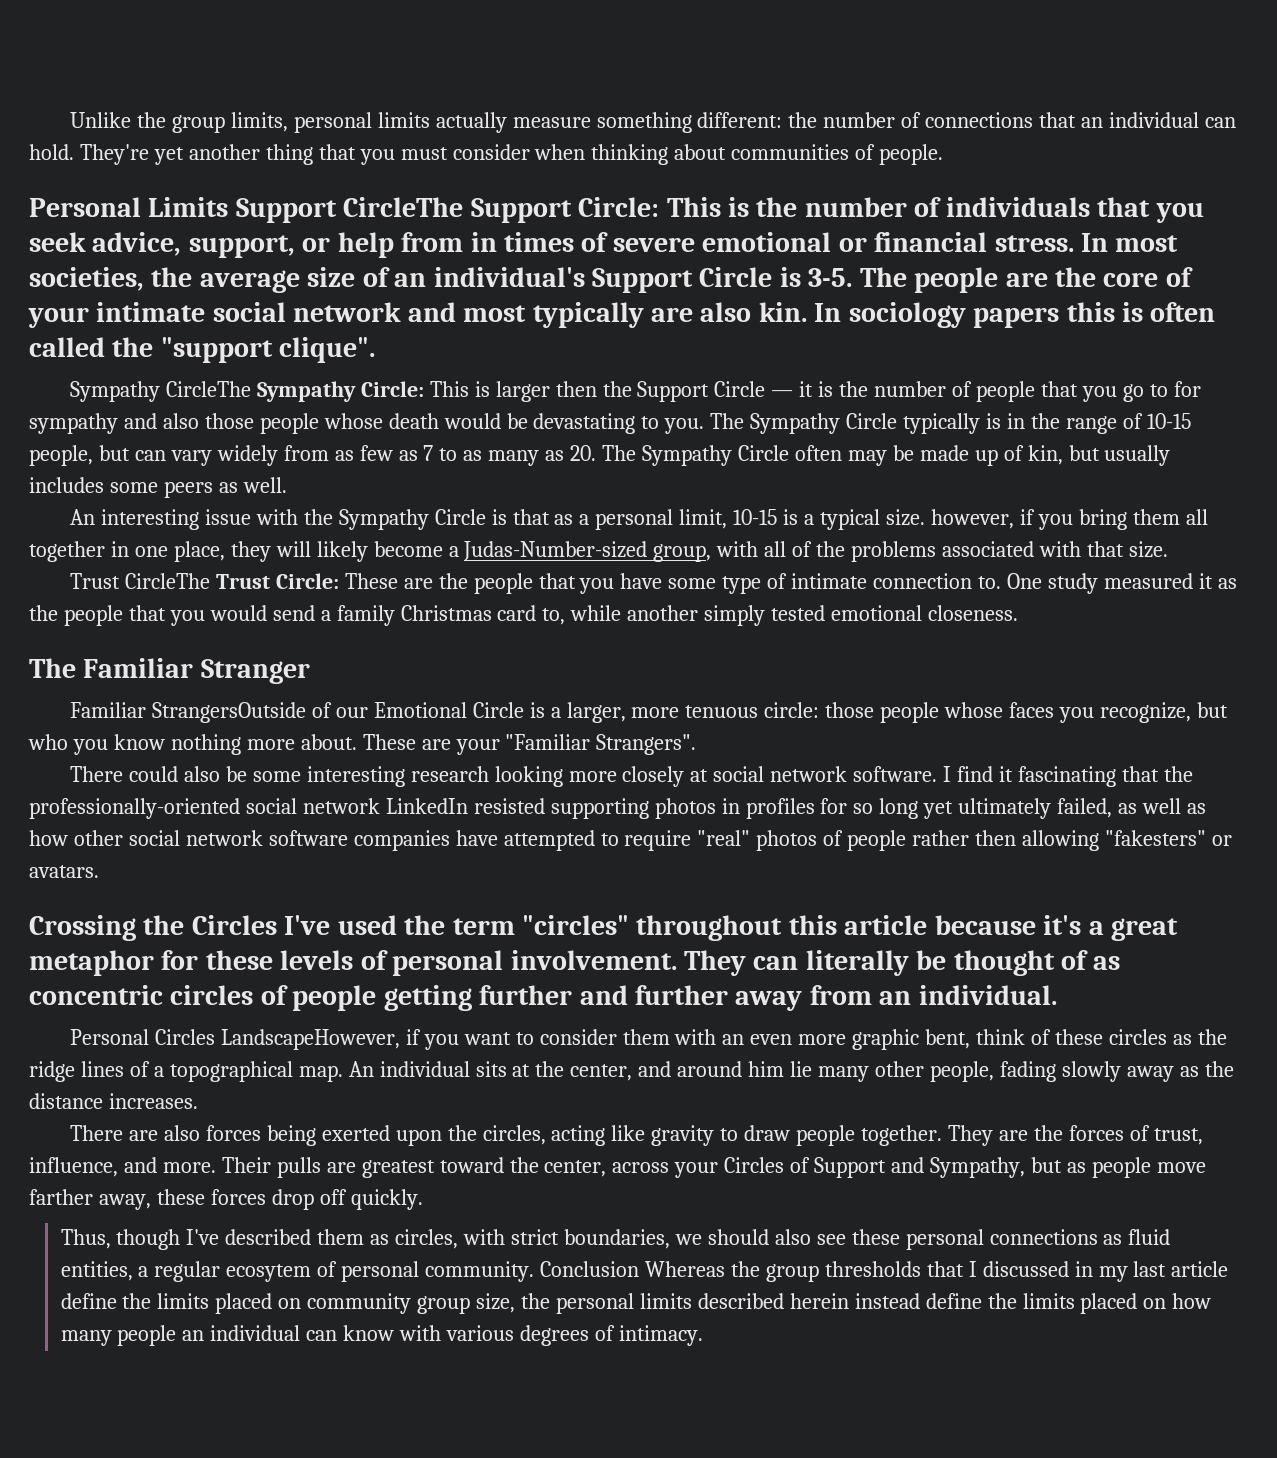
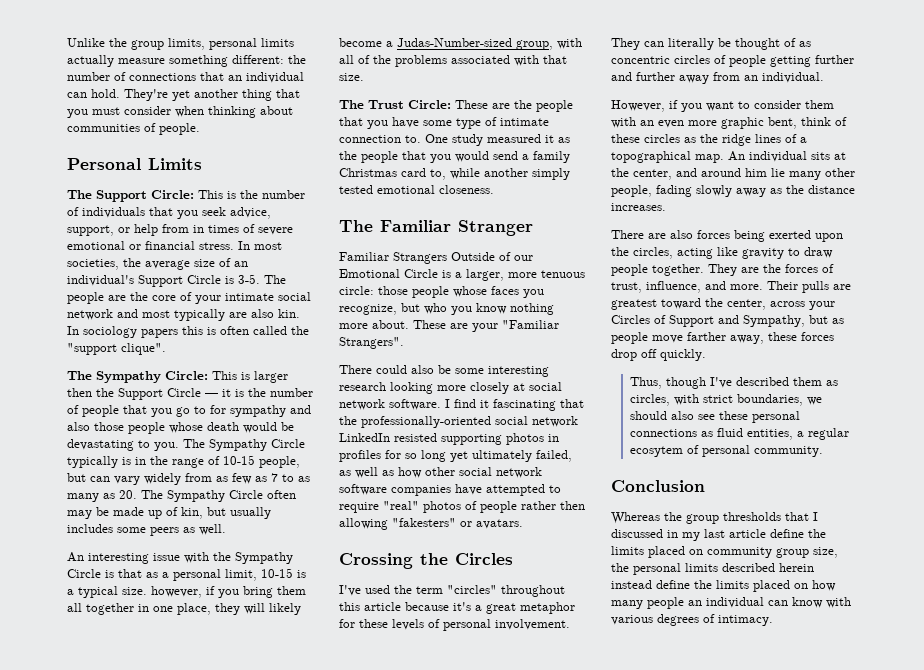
[235,197,464,223] Support CircleThe -> [67,190,92,199] // The
[69,381,251,402] Sympathy CircleThe -> [67,371,92,380] The
[69,573,210,589] Trust CircleThe -> [339,100,364,109] The
[151,702,306,723] StrangersOutside -> [393,252,495,264] Strangers Outside
(277, 925) none -> (513, 559) //
[69,1029,400,1050] Personal Circles LandscapeHowever, -> [611,100,665,112] However,
(535, 1271) none -> (823, 451) //
(640, 1269) none -> (705, 486) //

